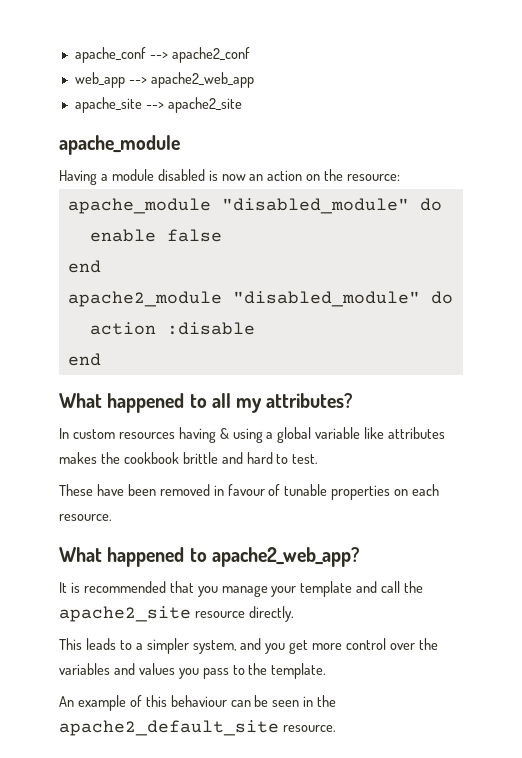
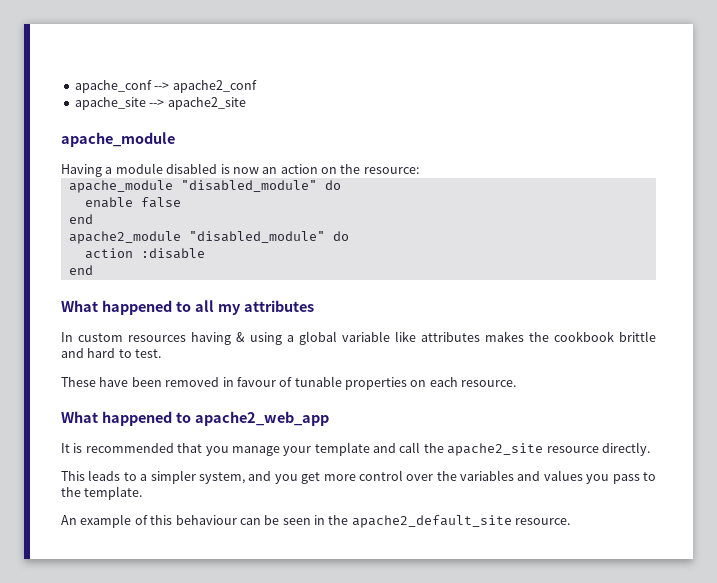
[74,72,254,88] // web_app --> apache2_web_app -> (257, 86) none
[266,393,353,408] attributes? -> [243,300,314,312] attributes
[211,547,359,567] apache2_web_app? -> [194,411,329,426] apache2_web_app

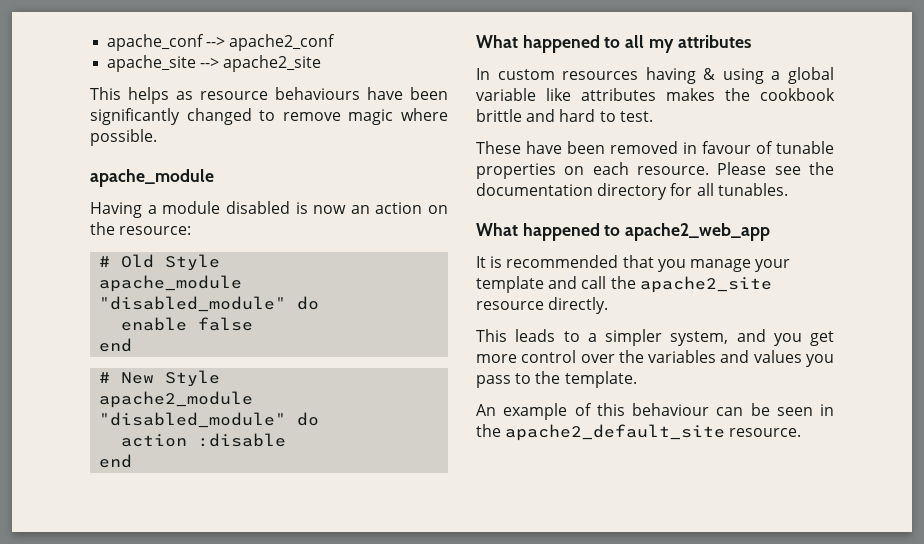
(246, 103) none -> [90,87,448,104] [90,108,448,125] [90,129,157,146] // This helps as resource behaviours have been significantly changed to remove magic where possible.
(419, 170) none -> [99,254,221,271] // # Old Style
(93, 219) none -> [99,370,221,387] // # New Style
(517, 383) none -> [717,162,834,175] [476,183,788,200] Please see the documentation directory for all tunables.

